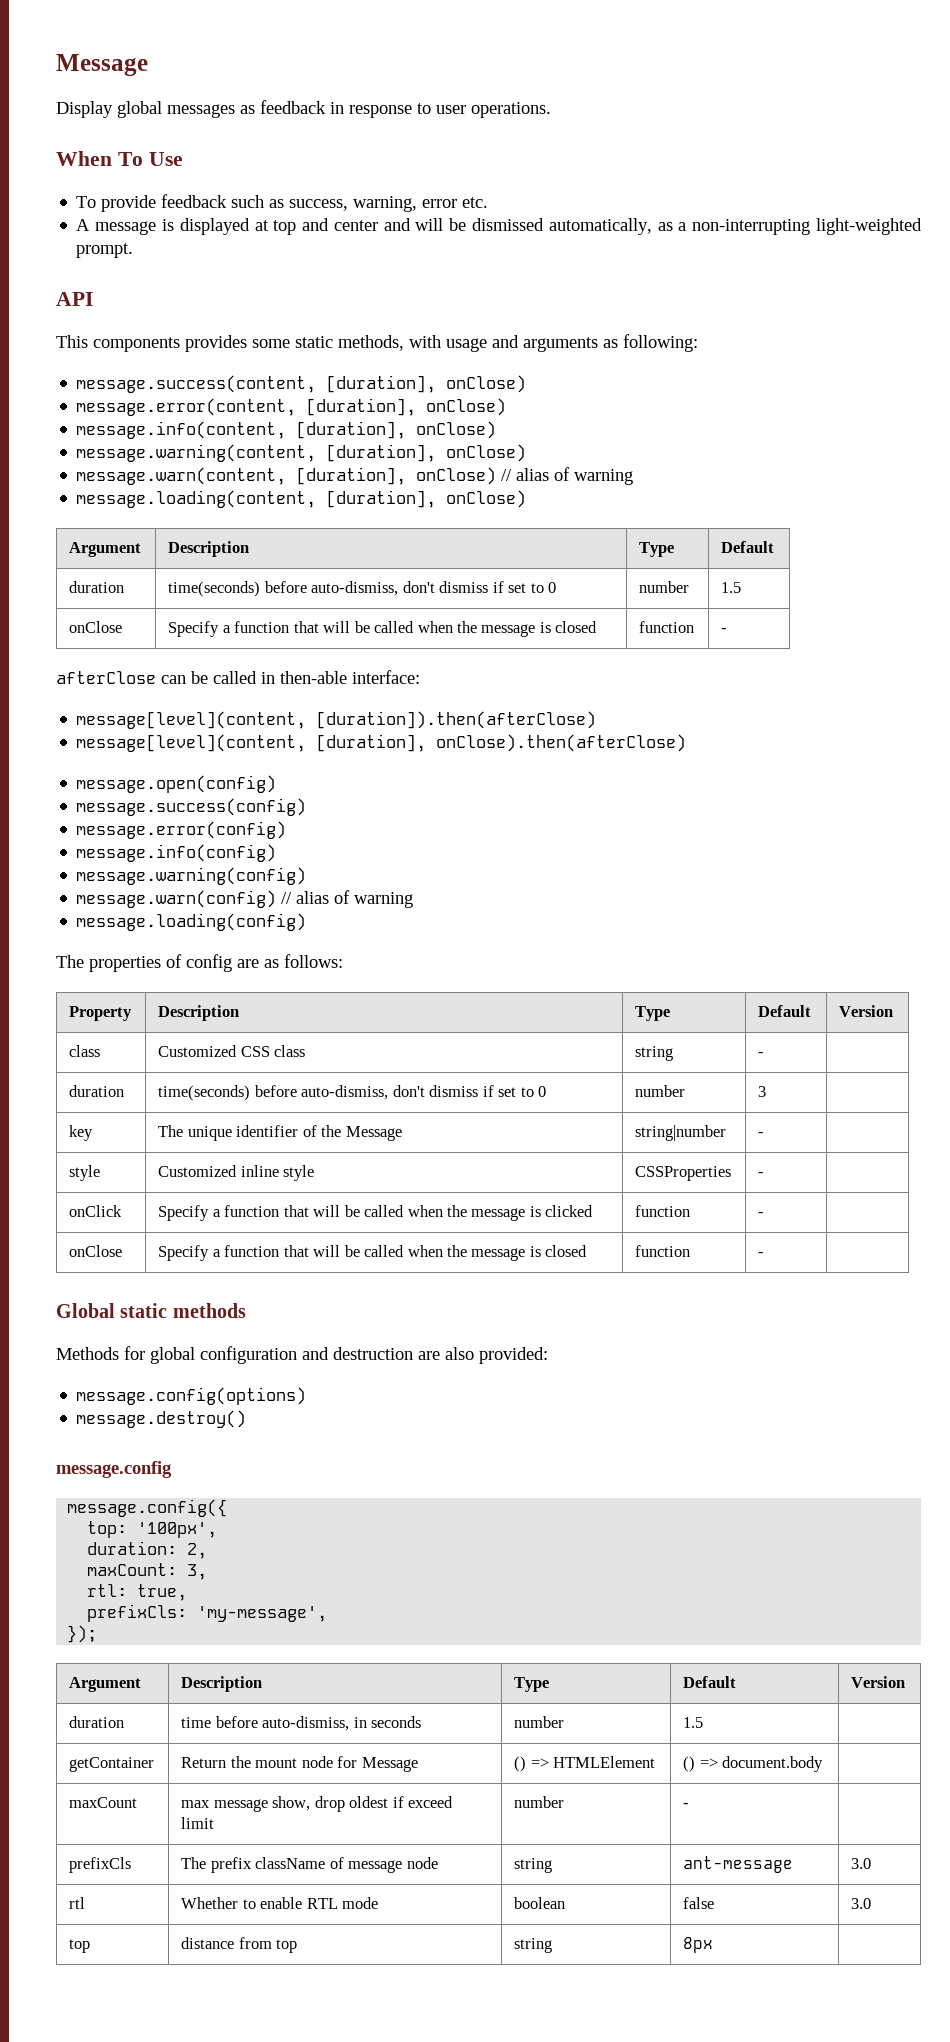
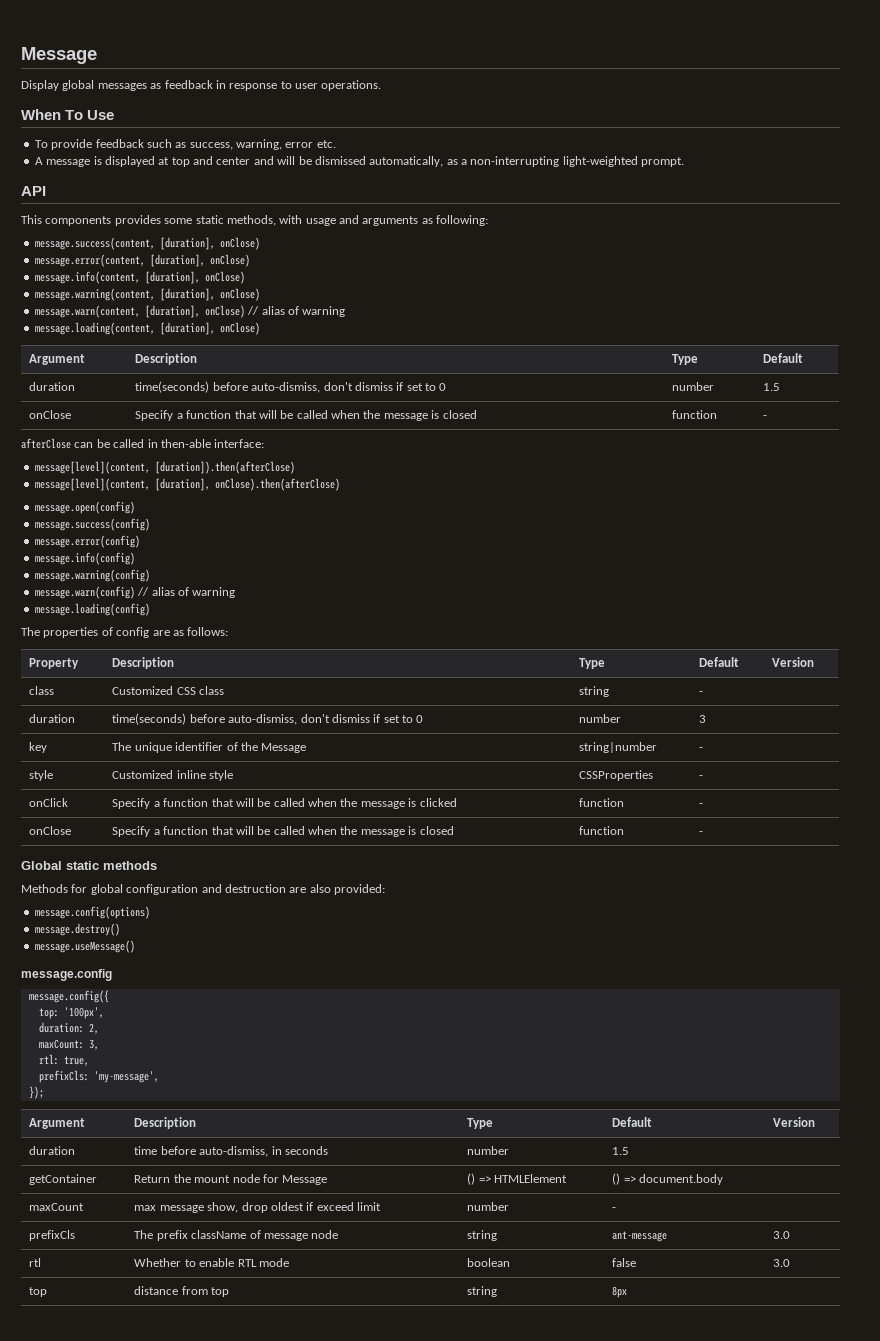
(247, 1419) none -> [34,940,135,953] // message.useMessage()

